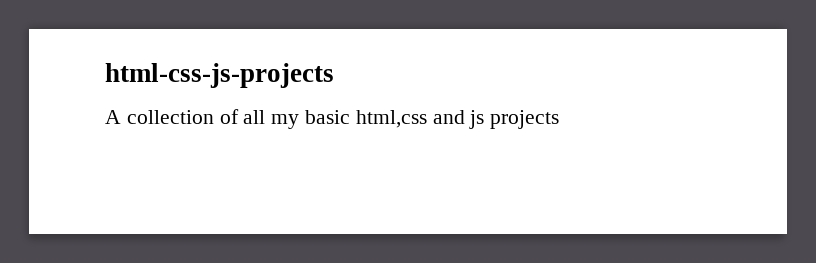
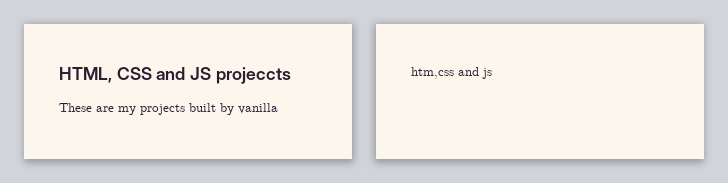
[105,63,334,88] [105,109,427,129] html-css-js-projects // A collection of all my basic html,css -> [59,67,291,84] [59,103,278,115] [411,67,454,79] HTML, CSS and JS projeccts // These are my projects built by vanilla htm,css
[490,110,560,129] projects -> (492, 73) none

